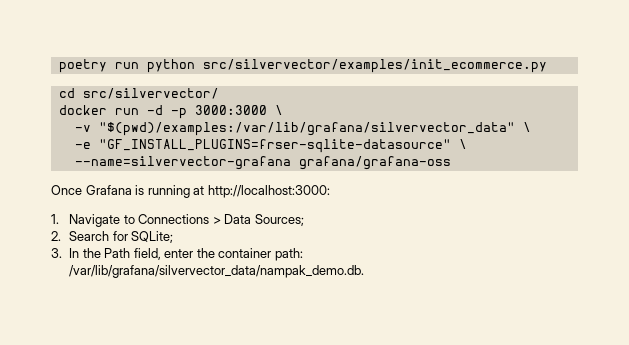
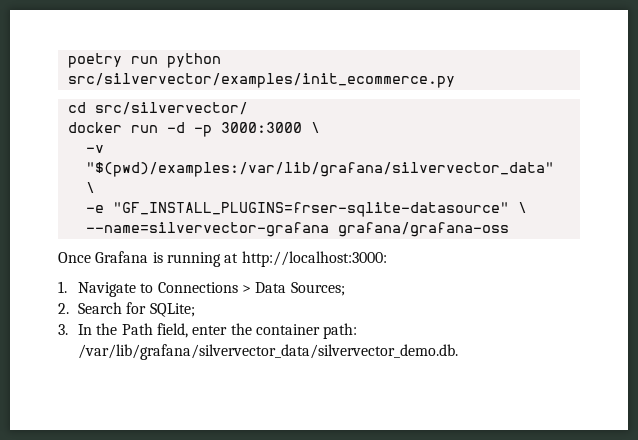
[69,265,365,278] /var/lib/grafana/silvervector_data/nampak_demo.db. -> [77,344,458,360] /var/lib/grafana/silvervector_data/silvervector_demo.db.

